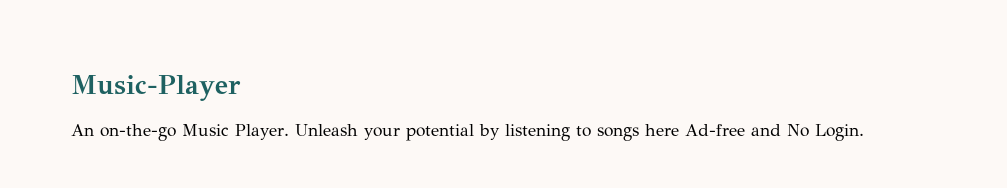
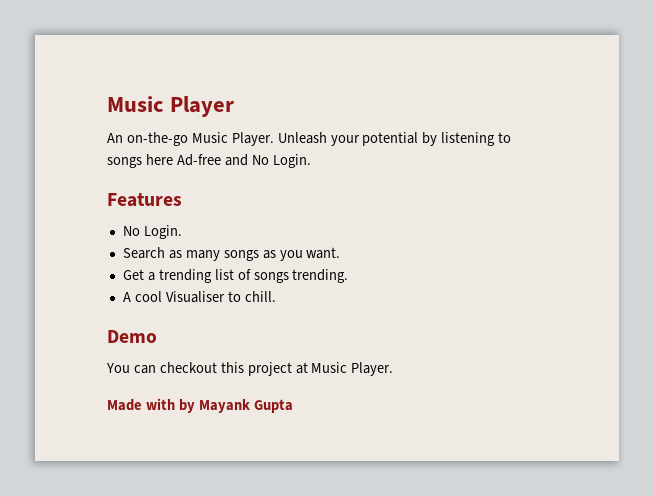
[71,75,241,101] Music-Player -> [107,96,235,117] Music Player
(864, 132) none -> [107,193,182,207] [122,225,182,239] [122,247,341,261] [122,269,349,283] [122,291,276,303] [107,330,157,343] [106,362,394,376] [107,398,293,413] // Features // No Login. // Search as many songs as you want. // Get a trending list of songs trending. // A cool Visualiser to chill. // Demo // You can checkout this project at Music Player. // Made with by Mayank Gupta

